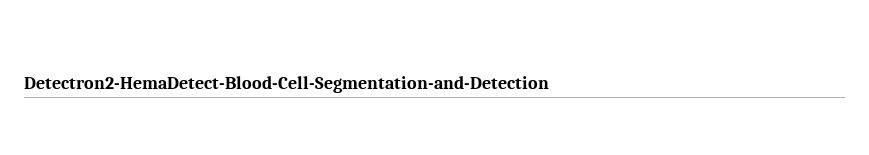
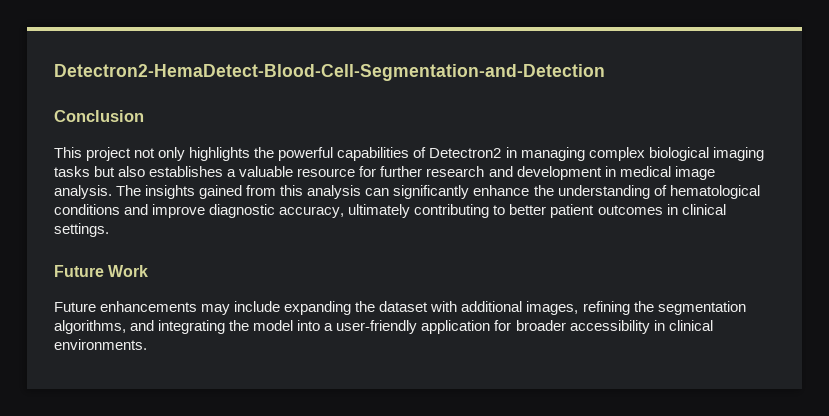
(549, 84) none -> [54,110,144,122] [54,147,764,161] [54,166,715,180] [54,185,760,199] [54,204,726,218] [54,223,109,237] [54,265,149,277] [54,301,746,315] [54,320,713,334] [54,339,147,350] // Conclusion // This project not only highlights the powerful capabilities of Detectron2 in managing complex biological imaging tasks but also establishes a valuable resource for further research and development in medical image analysis. The insights gained from this analysis can significantly enhance the understanding of hematological conditions and improve diagnostic accuracy, ultimately contributing to better patient outcomes in clinical settings. // Future Work // Future enhancements may include expanding the dataset with additional images, refining the segmentation algorithms, and integrating the model into a user-friendly application for broader accessibility in clinical environments.

